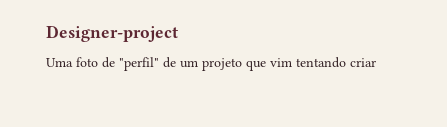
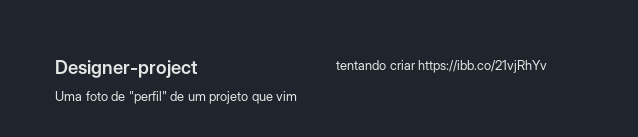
(376, 62) none -> [418,60,548,73] https://ibb.co/21vjRhYv

